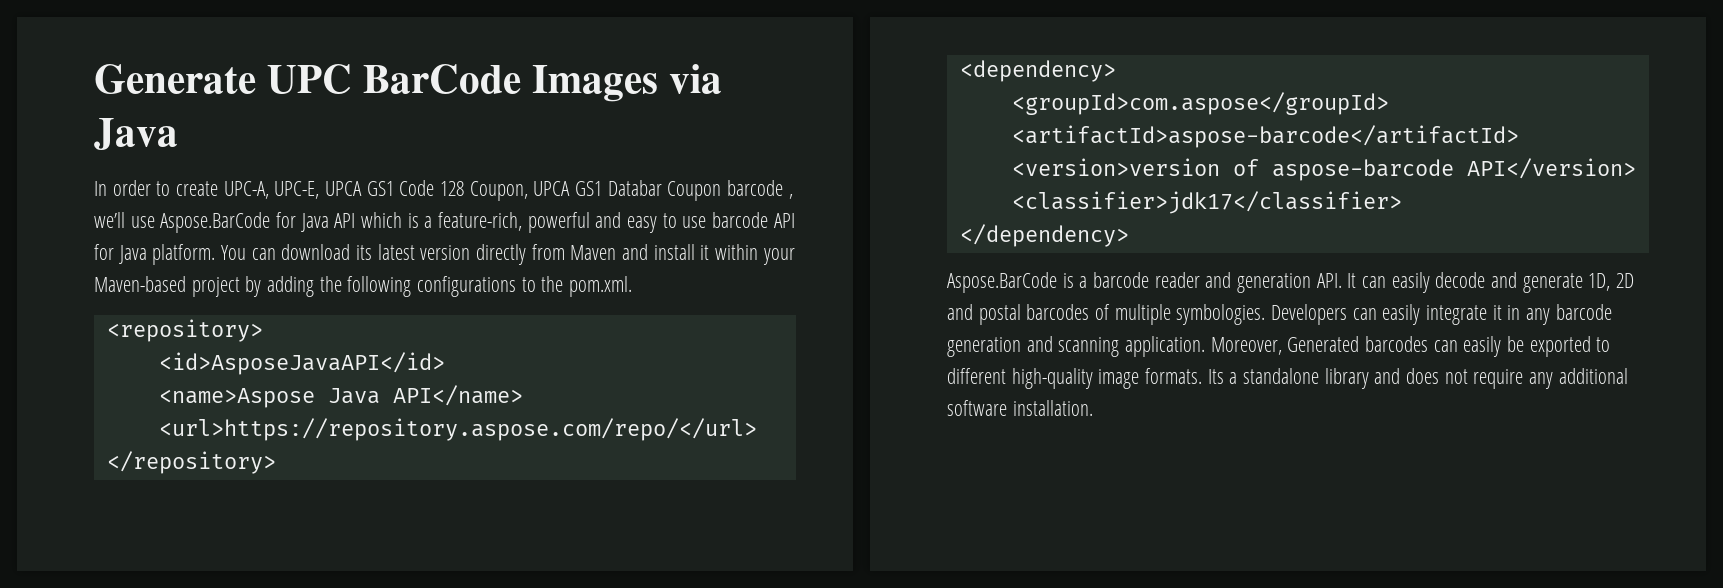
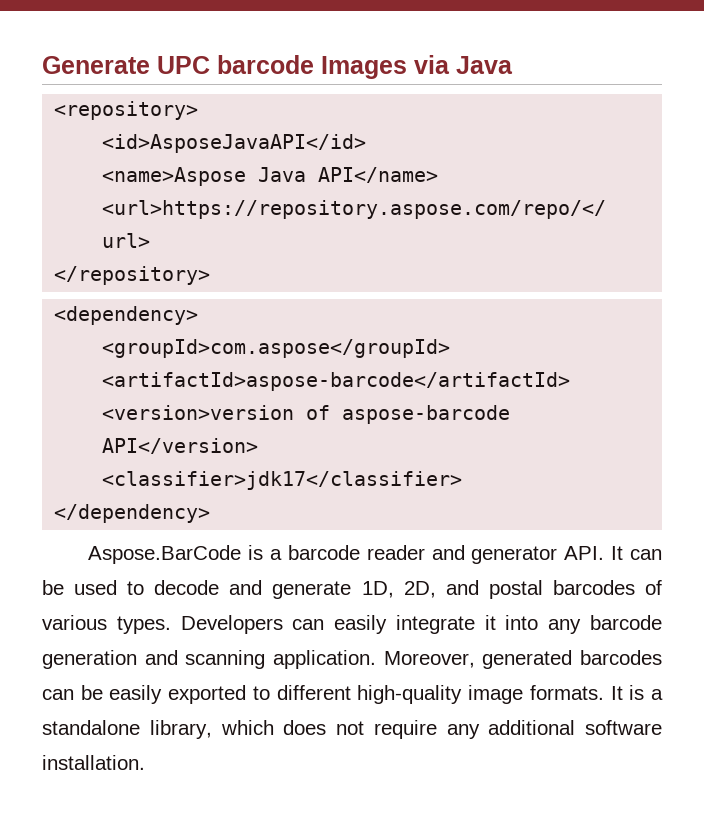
[363,64,522,94] BarCode -> [217,55,314,74] barcode
[94,180,793,201] [94,212,795,233] [94,244,795,265] [94,276,633,297] // In order to create UPC-A, UPC-E, UPCA GS1 Code 128 Coupon, UPCA GS1 Databar Coupon barcode , we’ll use Aspose.BarCode for Java API which is a feature-rich, powerful and easy to use barcode API for Java platform. You can download its latest version directly from Maven and install it within your Maven-based project by adding the following configurations to the pom.xml. -> (513, 65) none
[1237,273,1312,293] generation -> [471,546,558,564] generator
[1391,272,1430,293] easily -> [42,580,145,595] be used to
[1616,273,1635,288] 2D -> [403,581,436,598] 2D,
[1114,304,1266,325] multiple symbologies. -> [42,615,171,634] various types.
[1507,305,1521,320] in -> [505,615,539,630] into
[1287,336,1360,352] Generated -> [482,650,573,669] generated
[1463,336,1525,357] easily be -> [80,685,163,704] be easily
[1207,368,1401,389] Its a standalone library and -> [610,685,664,700] [42,720,274,739] It is a standalone library, which

